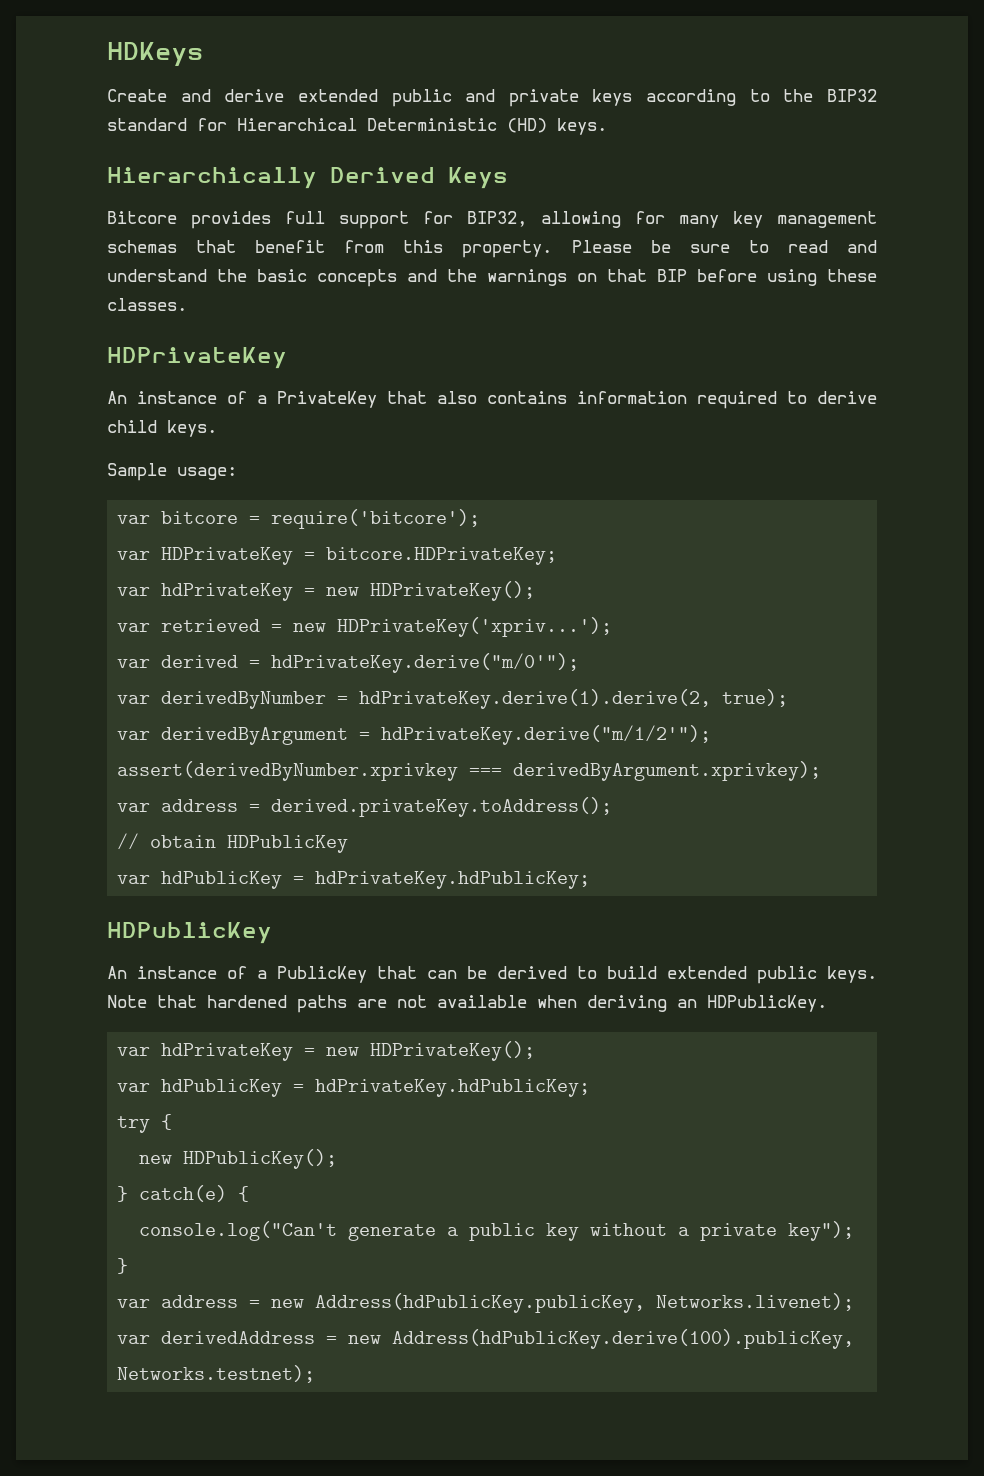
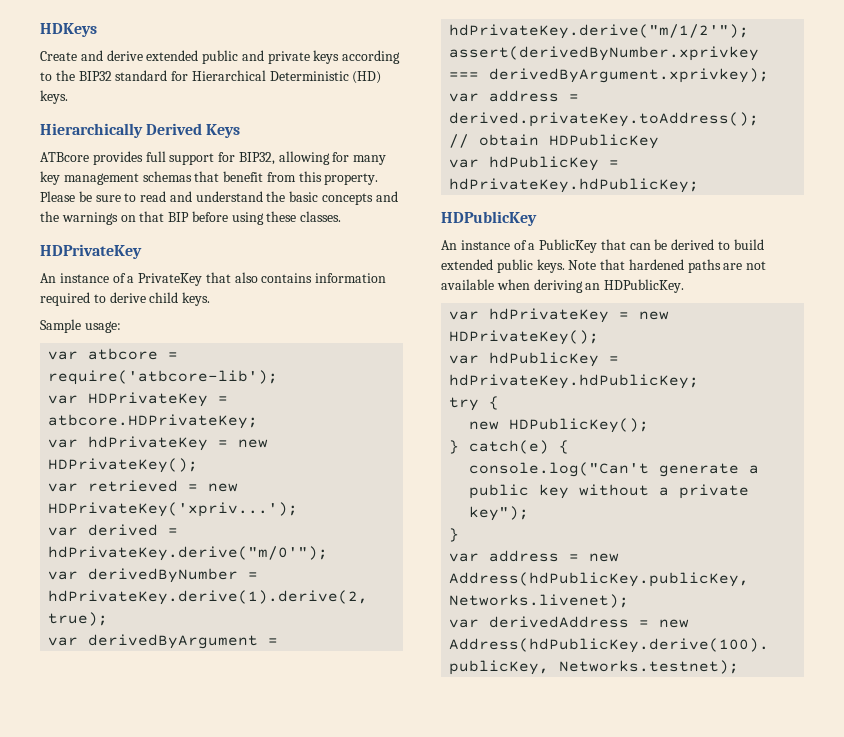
[107,211,177,224] Bitcore -> [40,152,89,162] ATBcore
[161,509,481,529] bitcore = require('bitcore'); -> [88,348,179,360] [48,370,279,385] atbcore = require('atbcore-lib');
[326,547,558,565] bitcore.HDPrivateKey; -> [48,414,259,429] atbcore.HDPrivateKey;

